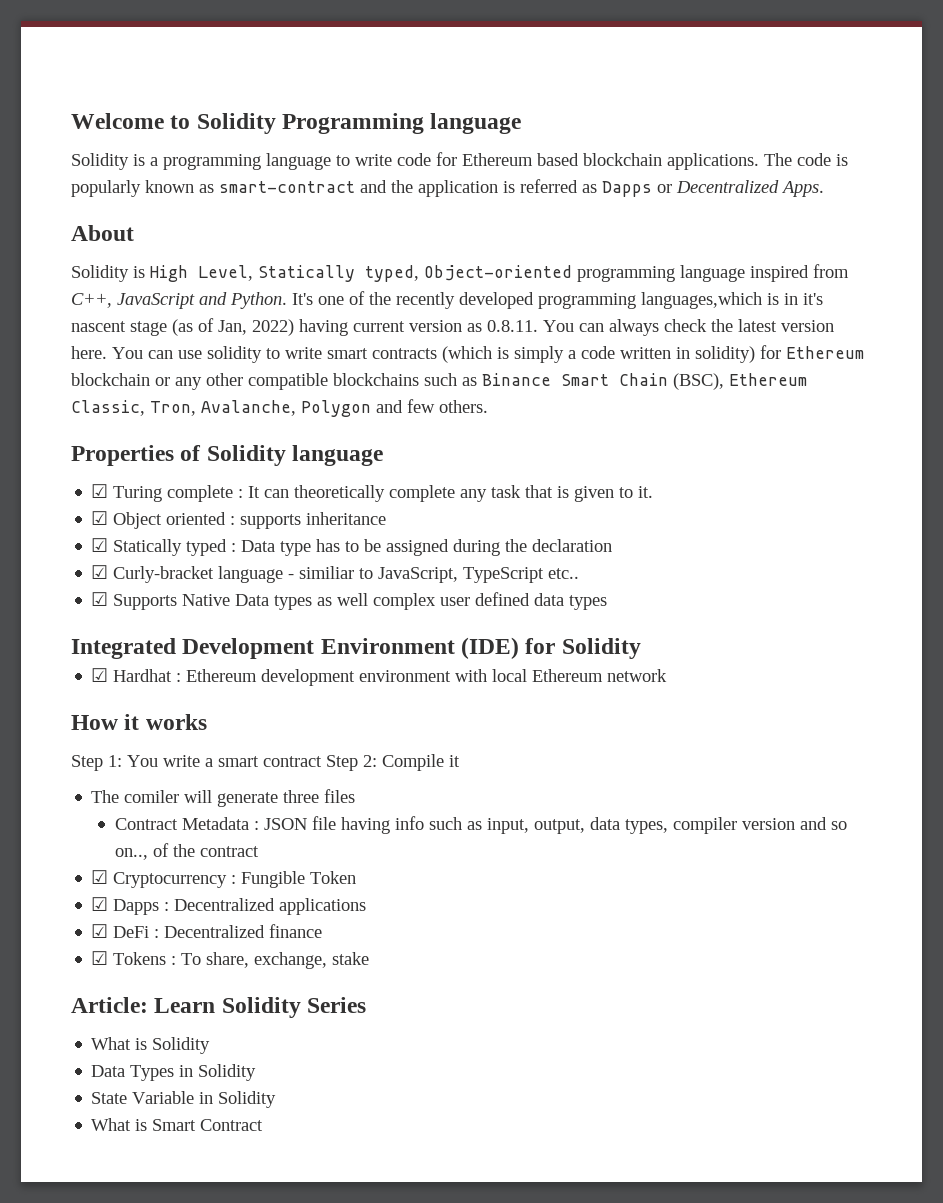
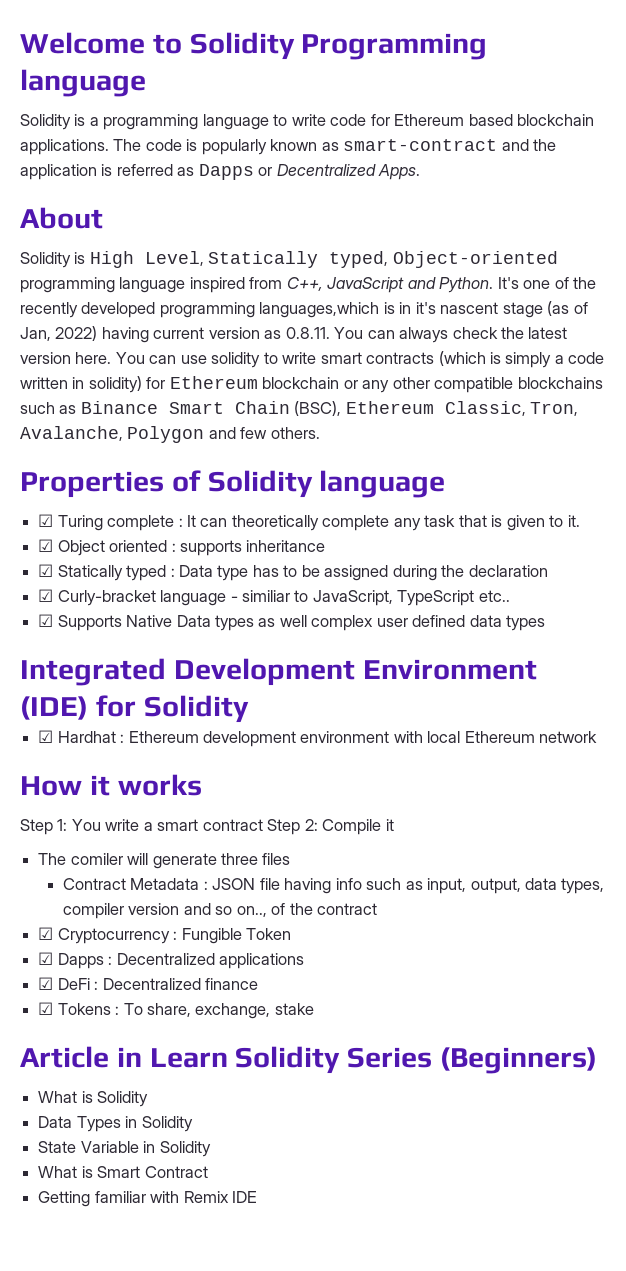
[71,997,148,1013] Article: -> [20,1046,142,1068] Article in
(367, 1005) none -> [440,1047,598,1074] (Beginners)
(264, 1125) none -> [38,1191,257,1207] // Getting familiar with Remix IDE

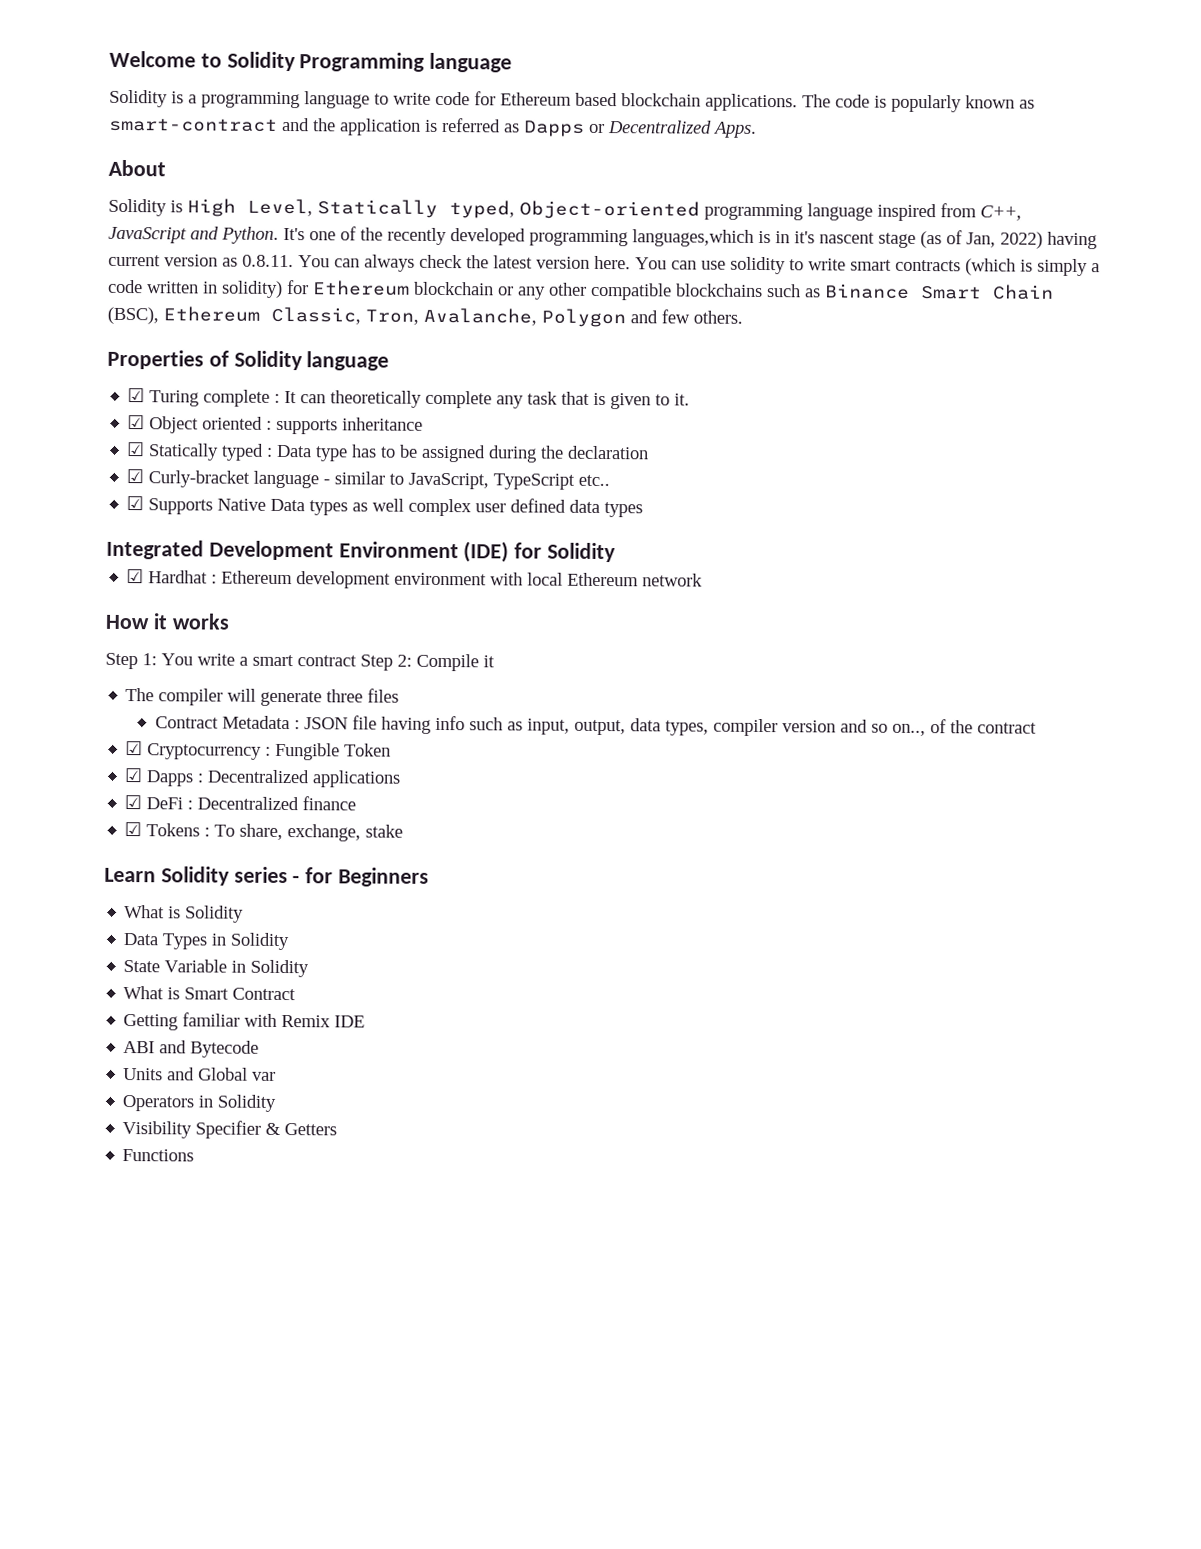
[241,590,290,602] similiar -> [334,471,386,485] similar
[70,853,123,865] comiler -> [158,688,224,706] compiler
[20,1046,598,1074] Article in Learn Solidity Series (Beginners) -> [104,866,430,887] Learn Solidity series - for Beginners
(257, 1197) none -> [123,1040,260,1058] [123,1067,277,1081] [122,1094,277,1112] [122,1120,338,1139] [122,1149,195,1162] // ABI and Bytecode // Units and Global var // Operators in Solidity // Visibility Specifier & Getters // Functions

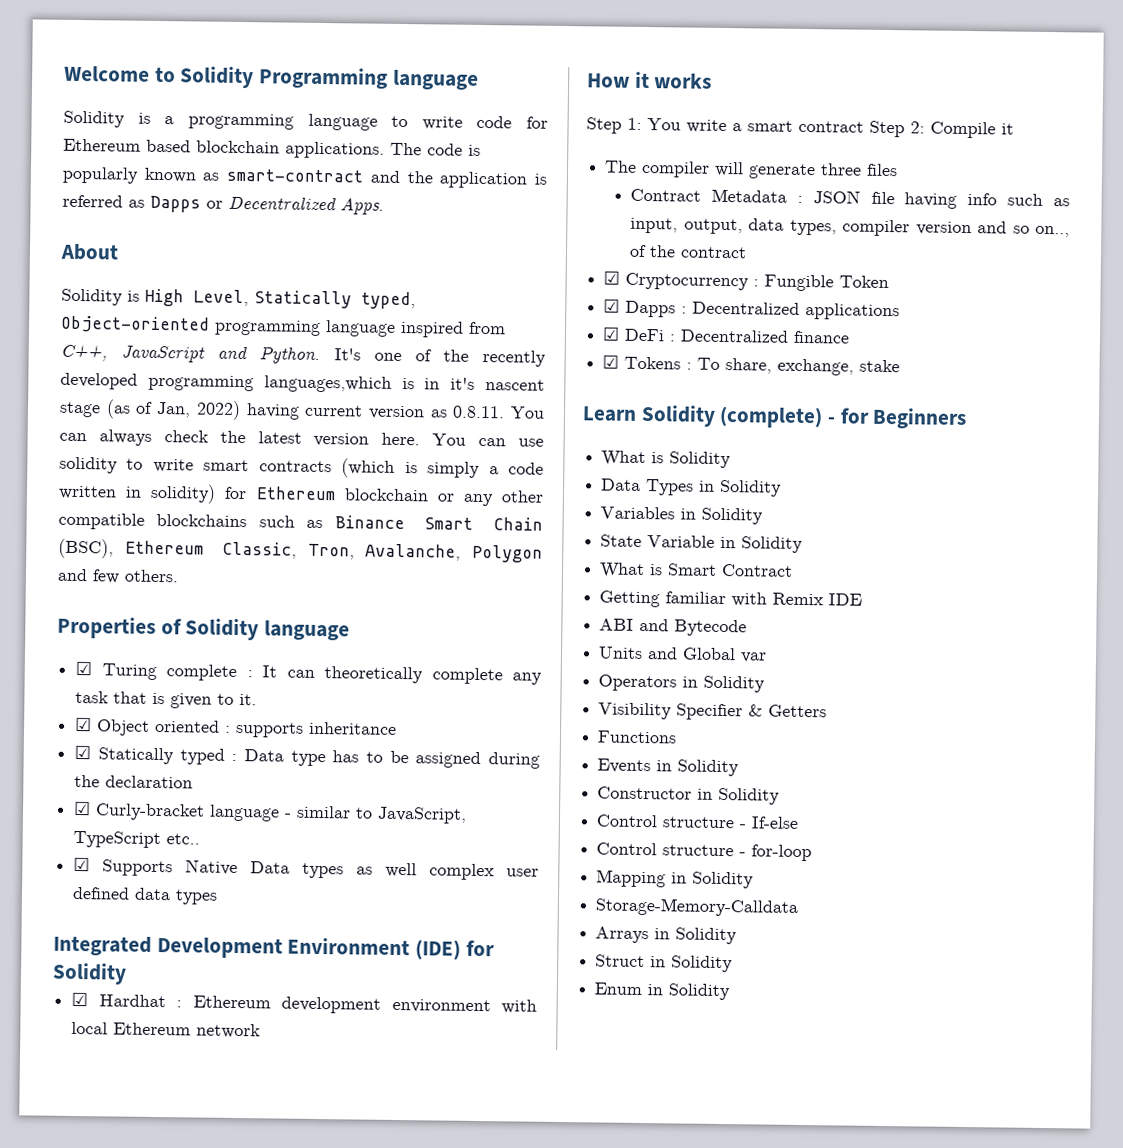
[233,866,288,884] series -> [719,405,824,429] (complete)
(290, 941) none -> [600,506,764,525] // Variables in Solidity
(195, 1155) none -> [597,758,740,777] [597,786,781,805] [596,814,800,829] [596,842,813,862] [596,869,755,889] [595,897,799,917] [595,926,738,945] [595,954,734,973] [594,982,731,1001] // Events in Solidity // Constructor in Solidity // Control structure - If-else // Control structure - for-loop // Mapping in Solidity // Storage-Memory-Calldata // Arrays in Solidity // Struct in Solidity // Enum in Solidity

